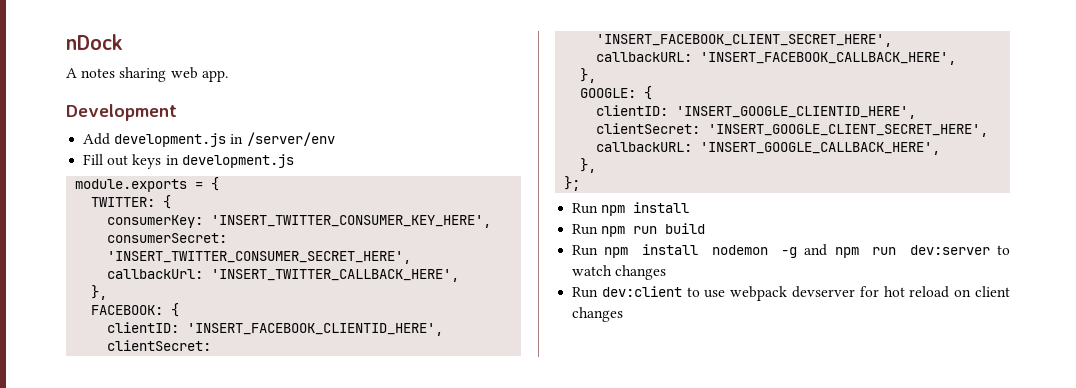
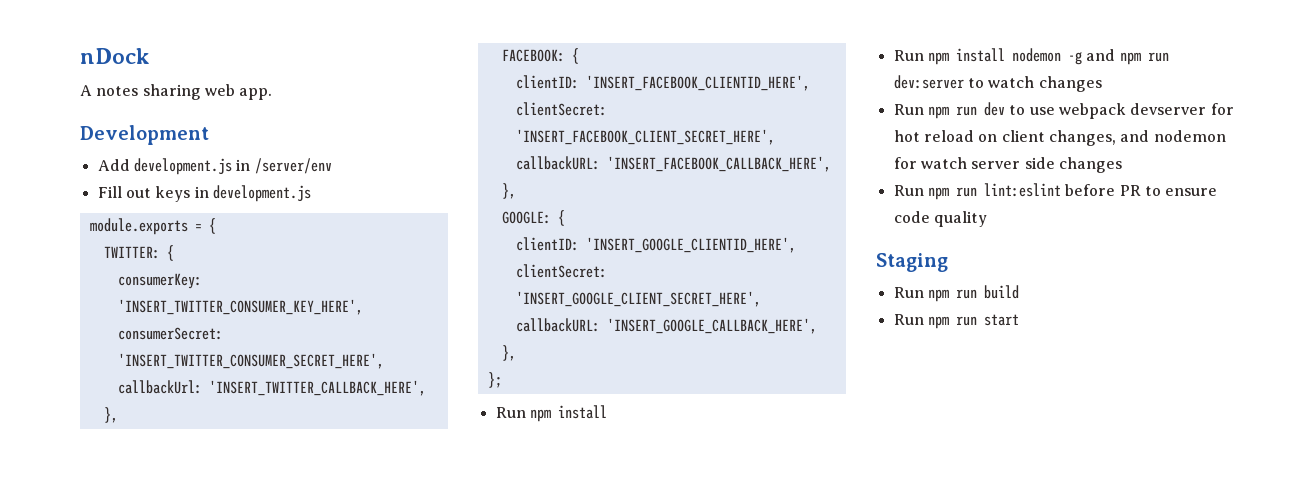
[572,223,706,237] // Run npm run build -> (607, 412) none
[601,286,682,297] dev:client -> [927,102,1005,119] npm run dev
[572,307,624,322] changes -> [1048,130,1226,146] [893,157,1122,173] [893,183,1218,200] [893,211,987,227] [876,253,948,272] [893,285,1019,302] [893,314,1019,329] changes, and nodemon for watch server side changes // Run npm run lint:eslint before PR to ensure code quality // Staging // Run npm run build // Run npm run start

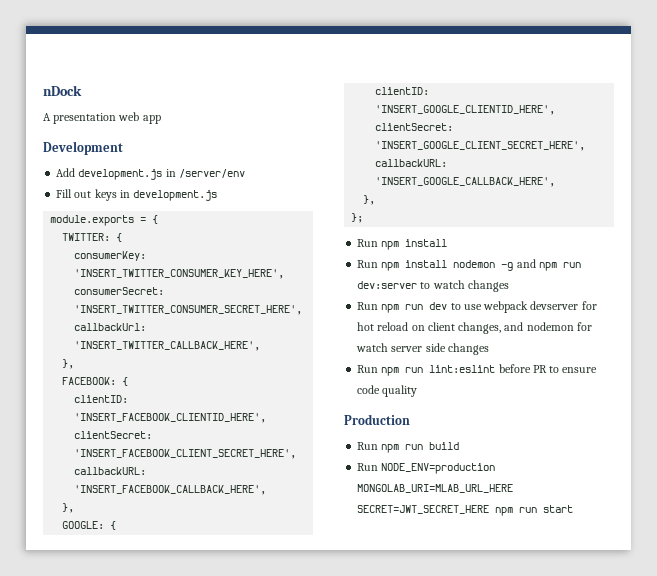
[96,84,273,100] notes sharing web app. -> [53,112,161,124] presentation web app
[876,253,948,272] Staging -> [344,414,410,425] Production
(924, 319) none -> [381,463,496,474] [357,484,514,493] [357,505,490,514] NODE_ENV=production MONGOLAB_URI=MLAB_URL_HERE SECRET=JWT_SECRET_HERE

